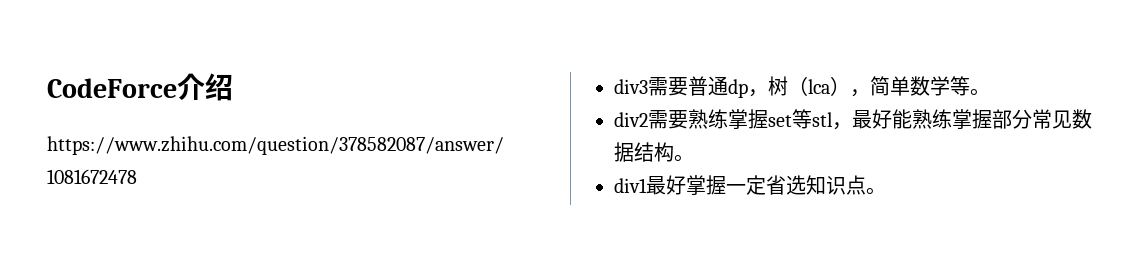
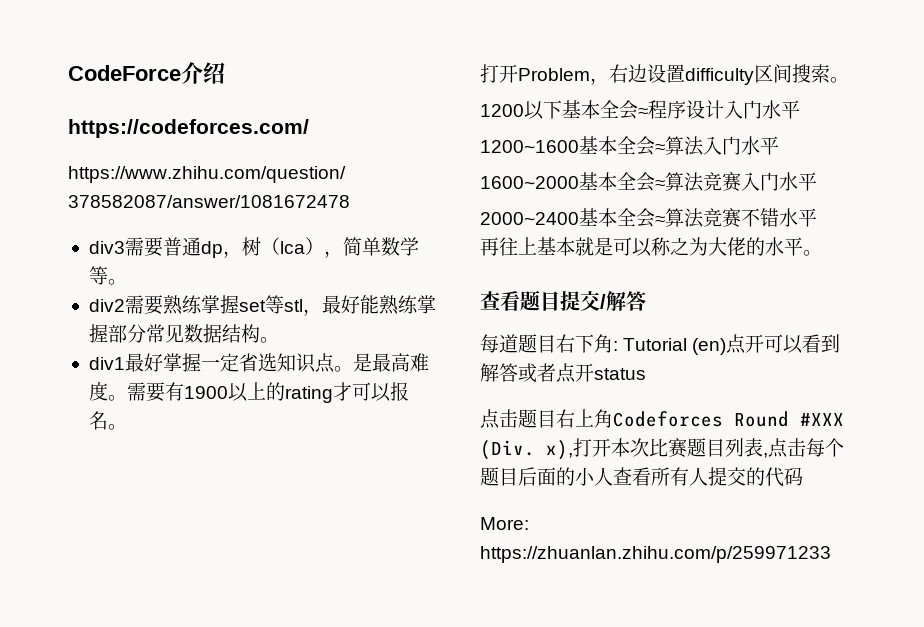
(233, 87) none -> [68,119,309,138] // https://codeforces.com/
(886, 191) none -> [352,353,429,372] [88,382,409,403] [88,411,127,430] [480,64,849,85] [480,100,800,120] [480,136,779,156] [480,172,817,192] [480,208,817,228] [480,237,822,257] [480,290,646,311] [480,334,841,355] [480,363,646,383] [480,409,844,429] [480,438,844,460] [480,467,803,487] [480,517,529,530] [480,546,831,563] 是最高难度。需要有1900以上的rating才可以报名。 // 打开Problem，右边设置difficulty区间搜索。 // 1200以下基本全会≈程序设计入门水平 // 1200~1600基本全会≈算法入门水平 // 1600~2000基本全会≈算法竞赛入门水平 // 2000~2400基本全会≈算法竞赛不错水平 // 再往上基本就是可以称之为大佬的水平。 // 查看题目提交/解答 // 每道题目右下角: Tutorial (en)点开可以看到解答或者点开status // 点击题目右上角Codeforces Round #XXX (Div. x),打开本次比赛题目列表,点击每个题目后面的小人查看所有人提交的代码 // More: https://zhuanlan.zhihu.com/p/259971233

